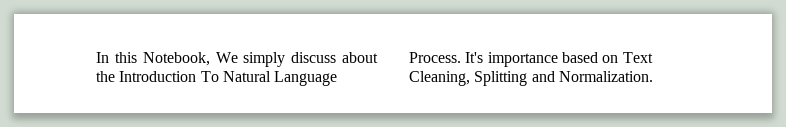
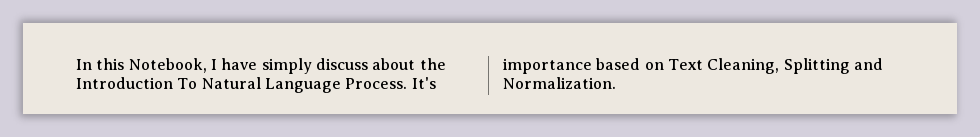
[215,52,238,63] We -> [210,58,258,70] I have

